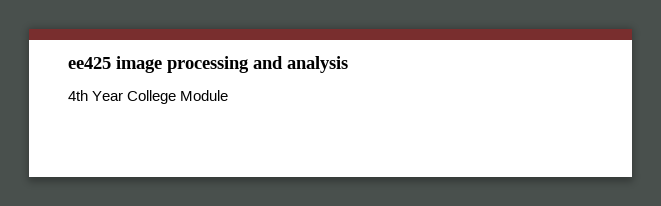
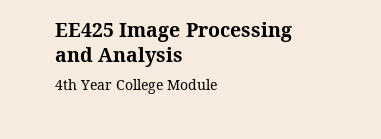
[68,56,348,73] ee425 image processing and analysis -> [55,22,292,42] [55,47,184,67] EE425 Image Processing and Analysis

